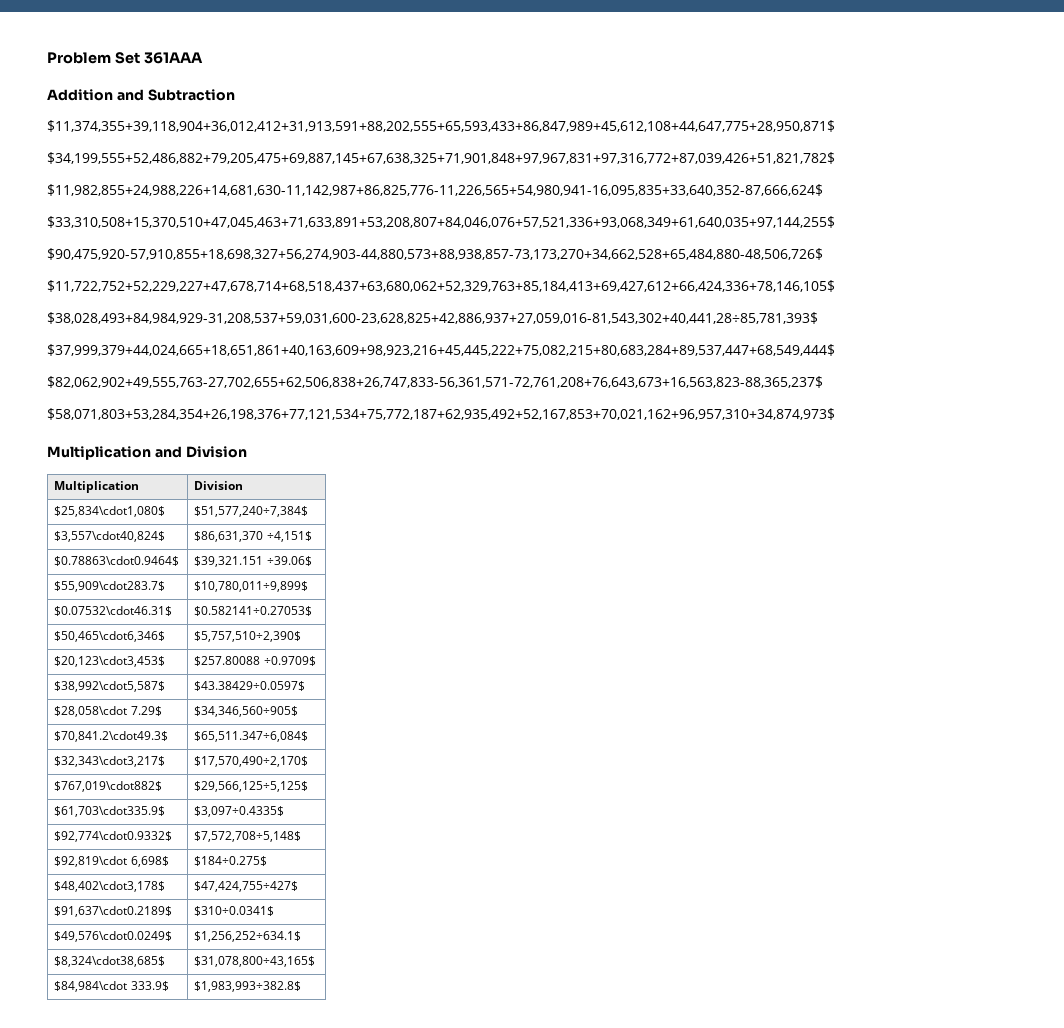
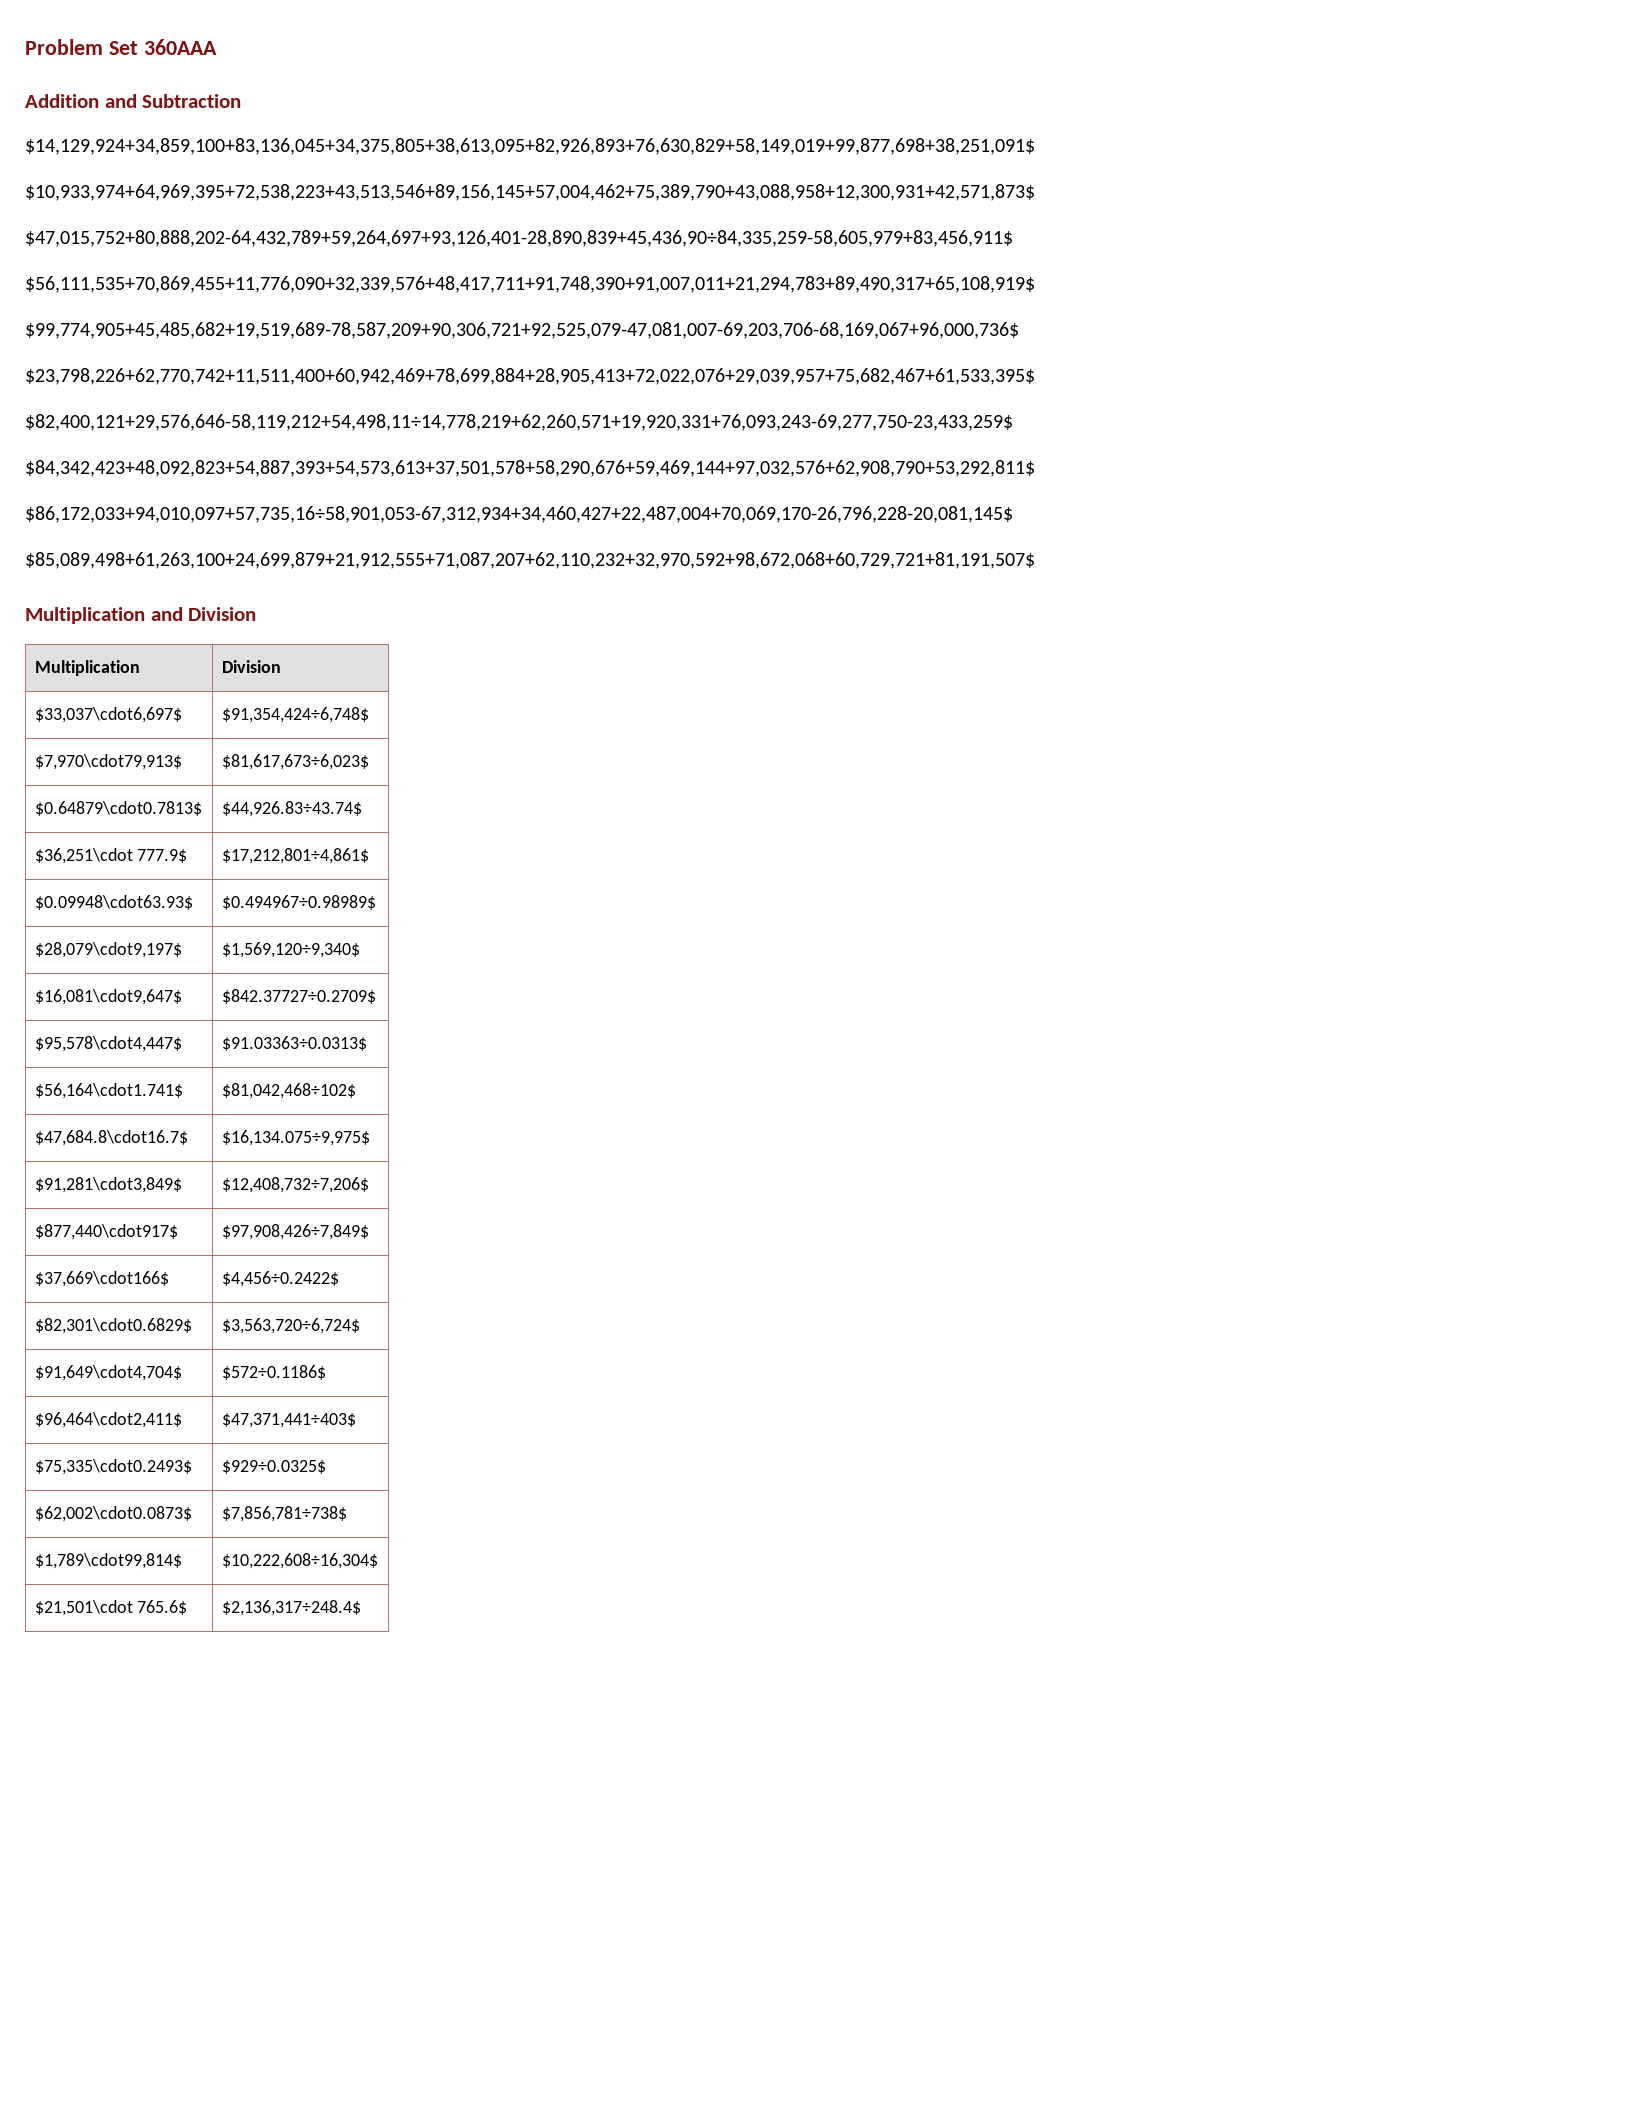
[143,52,203,64] 361AAA -> [143,39,217,55] 360AAA
[47,120,835,132] [47,152,835,164] [47,184,823,196] [47,216,835,228] [47,248,823,260] [47,280,835,292] [47,312,818,324] [47,344,835,356] [47,376,823,388] [47,408,835,420] $11,374,355+39,118,904+36,012,412+31,913,591+88,202,555+65,593,433+86,847,989+45,612,108+44,647,775+28,950,871$ // $34,199,555+52,486,882+79,205,475+69,887,145+67,638,325+71,901,848+97,967,831+97,316,772+87,039,426+51,821,782$ // $11,982,855+24,988,226+14,681,630-11,142,987+86,825,776-11,226,565+54,980,941-16,095,835+33,640,352-87,666,624$ // $33,310,508+15,370,510+47,045,463+71,633,891+53,208,807+84,046,076+57,521,336+93,068,349+61,640,035+97,144,255$ // $90,475,920-57,910,855+18,698,327+56,274,903-44,880,573+88,938,857-73,173,270+34,662,528+65,484,880-48,506,726$ // $11,722,752+52,229,227+47,678,714+68,518,437+63,680,062+52,329,763+85,184,413+69,427,612+66,424,336+78,146,105$ // $38,028,493+84,984,929-31,208,537+59,031,600-23,628,825+42,886,937+27,059,016-81,543,302+40,441,28÷85,781,393$ // $37,999,379+44,024,665+18,651,861+40,163,609+98,923,216+45,445,222+75,082,215+80,683,284+89,537,447+68,549,444$ // $82,062,902+49,555,763-27,702,655+62,506,838+26,747,833-56,361,571-72,761,208+76,643,673+16,563,823-88,365,237$ // $58,071,803+53,284,354+26,198,376+77,121,534+75,772,187+62,935,492+52,167,853+70,021,162+96,957,310+34,874,973$ -> [25,138,1035,155] [25,184,1035,201] [25,230,1013,247] [25,276,1035,293] [25,322,1019,339] [25,368,1035,385] [25,414,1013,431] [25,460,1035,477] [25,506,1013,523] [25,552,1035,569] $14,129,924+34,859,100+83,136,045+34,375,805+38,613,095+82,926,893+76,630,829+58,149,019+99,877,698+38,251,091$ // $10,933,974+64,969,395+72,538,223+43,513,546+89,156,145+57,004,462+75,389,790+43,088,958+12,300,931+42,571,873$ // $47,015,752+80,888,202-64,432,789+59,264,697+93,126,401-28,890,839+45,436,90÷84,335,259-58,605,979+83,456,911$ // $56,111,535+70,869,455+11,776,090+32,339,576+48,417,711+91,748,390+91,007,011+21,294,783+89,490,317+65,108,919$ // $99,774,905+45,485,682+19,519,689-78,587,209+90,306,721+92,525,079-47,081,007-69,203,706-68,169,067+96,000,736$ // $23,798,226+62,770,742+11,511,400+60,942,469+78,699,884+28,905,413+72,022,076+29,039,957+75,682,467+61,533,395$ // $82,400,121+29,576,646-58,119,212+54,498,11÷14,778,219+62,260,571+19,920,331+76,093,243-69,277,750-23,433,259$ // $84,342,423+48,092,823+54,887,393+54,573,613+37,501,578+58,290,676+59,469,144+97,032,576+62,908,790+53,292,811$ // $86,172,033+94,010,097+57,735,16÷58,901,053-67,312,934+34,460,427+22,487,004+70,069,170-26,796,228-20,081,145$ // $85,089,498+61,263,100+24,699,879+21,912,555+71,087,207+62,110,232+32,970,592+98,672,068+60,729,721+81,191,507$
[54,506,166,517] [194,506,309,517] [54,531,166,542] [194,531,312,542] [54,556,180,566] [194,556,312,567] [54,581,166,592] [194,581,309,592] [54,606,173,616] [194,606,313,616] [54,631,166,642] [194,631,302,642] [54,656,166,667] [194,656,316,666] [54,681,166,692] [194,681,306,691] [54,706,162,717] [194,706,299,717] [54,731,169,742] [194,731,309,742] [54,756,166,767] [194,756,309,767] [54,781,163,792] [194,781,309,792] [54,806,166,817] [194,806,285,817] [54,831,173,842] [194,831,302,842] [54,856,169,867] [194,856,268,866] [54,881,166,892] [194,881,299,892] [54,906,173,917] [194,906,275,916] [54,931,173,942] [194,931,302,942] [54,956,166,967] [194,956,316,967] [54,981,169,992] [194,981,302,992] $25,834\cdot1,080$ | $51,577,240÷7,384$ // $3,557\cdot40,824$ | $86,631,370 ÷4,151$ // $0.78863\cdot0.9464$ | $39,321.151 ÷39.06$ // $55,909\cdot283.7$ | $10,780,011÷9,899$ // $0.07532\cdot46.31$ | $0.582141÷0.27053$ // $50,465\cdot6,346$ | $5,757,510÷2,390$ // $20,123\cdot3,453$ | $257.80088 ÷0.9709$ // $38,992\cdot5,587$ | $43.38429÷0.0597$ // $28,058\cdot 7.29$ | $34,346,560÷905$ // $70,841.2\cdot49.3$ | $65,511.347÷6,084$ // $32,343\cdot3,217$ | $17,570,490÷2,170$ // $767,019\cdot882$ | $29,566,125÷5,125$ // $61,703\cdot335.9$ | $3,097÷0.4335$ // $92,774\cdot0.9332$ | $7,572,708÷5,148$ // $92,819\cdot 6,698$ | $184÷0.275$ // $48,402\cdot3,178$ | $47,424,755÷427$ // $91,637\cdot0.2189$ | $310÷0.0341$ // $49,576\cdot0.0249$ | $1,256,252÷634.1$ // $8,324\cdot38,685$ | $31,078,800÷43,165$ // $84,984\cdot 333.9$ | $1,983,993÷382.8$ -> [34,707,182,723] [221,707,369,723] [34,754,182,770] [221,754,369,770] [34,801,202,816] [221,801,362,817] [34,848,188,864] [221,848,369,864] [34,895,193,910] [221,895,376,910] [34,942,182,958] [221,942,360,958] [34,989,182,1005] [221,989,376,1004] [34,1036,182,1052] [221,1036,367,1051] [34,1083,183,1099] [221,1083,356,1099] [34,1130,188,1146] [221,1130,370,1146] [34,1177,182,1193] [221,1177,369,1193] [34,1224,178,1240] [221,1224,369,1240] [34,1271,169,1287] [221,1271,339,1287] [34,1318,192,1334] [221,1318,360,1334] [34,1365,182,1381] [221,1365,326,1380] [34,1412,182,1428] [221,1413,356,1428] [34,1459,192,1475] [221,1460,326,1474] [34,1506,192,1522] [221,1506,347,1522] [34,1553,182,1569] [221,1553,378,1569] [34,1600,188,1616] [221,1600,361,1616] $33,037\cdot6,697$ | $91,354,424÷6,748$ // $7,970\cdot79,913$ | $81,617,673÷6,023$ // $0.64879\cdot0.7813$ | $44,926.83÷43.74$ // $36,251\cdot 777.9$ | $17,212,801÷4,861$ // $0.09948\cdot63.93$ | $0.494967÷0.98989$ // $28,079\cdot9,197$ | $1,569,120÷9,340$ // $16,081\cdot9,647$ | $842.37727÷0.2709$ // $95,578\cdot4,447$ | $91.03363÷0.0313$ // $56,164\cdot1.741$ | $81,042,468÷102$ // $47,684.8\cdot16.7$ | $16,134.075÷9,975$ // $91,281\cdot3,849$ | $12,408,732÷7,206$ // $877,440\cdot917$ | $97,908,426÷7,849$ // $37,669\cdot166$ | $4,456÷0.2422$ // $82,301\cdot0.6829$ | $3,563,720÷6,724$ // $91,649\cdot4,704$ | $572÷0.1186$ // $96,464\cdot2,411$ | $47,371,441÷403$ // $75,335\cdot0.2493$ | $929÷0.0325$ // $62,002\cdot0.0873$ | $7,856,781÷738$ // $1,789\cdot99,814$ | $10,222,608÷16,304$ // $21,501\cdot 765.6$ | $2,136,317÷248.4$

